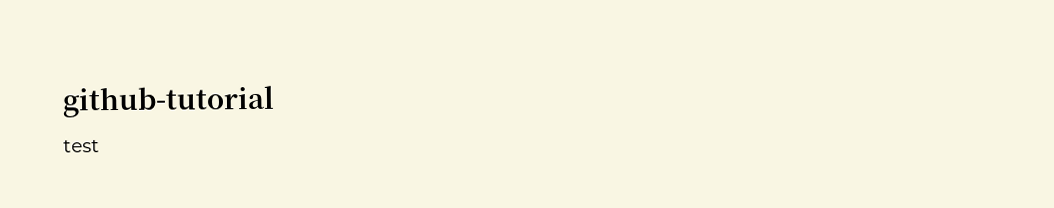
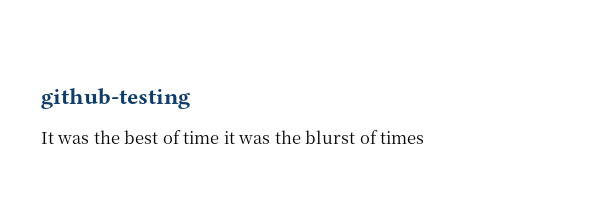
[62,85,275,118] [63,139,100,153] github-tutorial // test -> [41,88,190,109] [41,130,425,144] github-testing // It was the best of time it was the blurst of times

